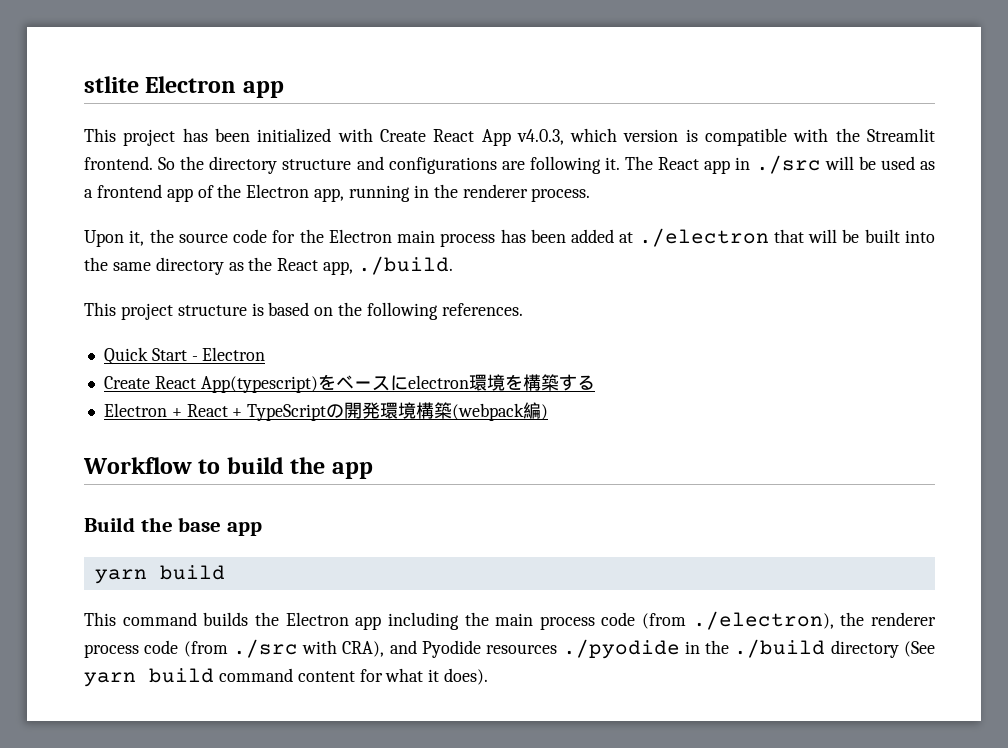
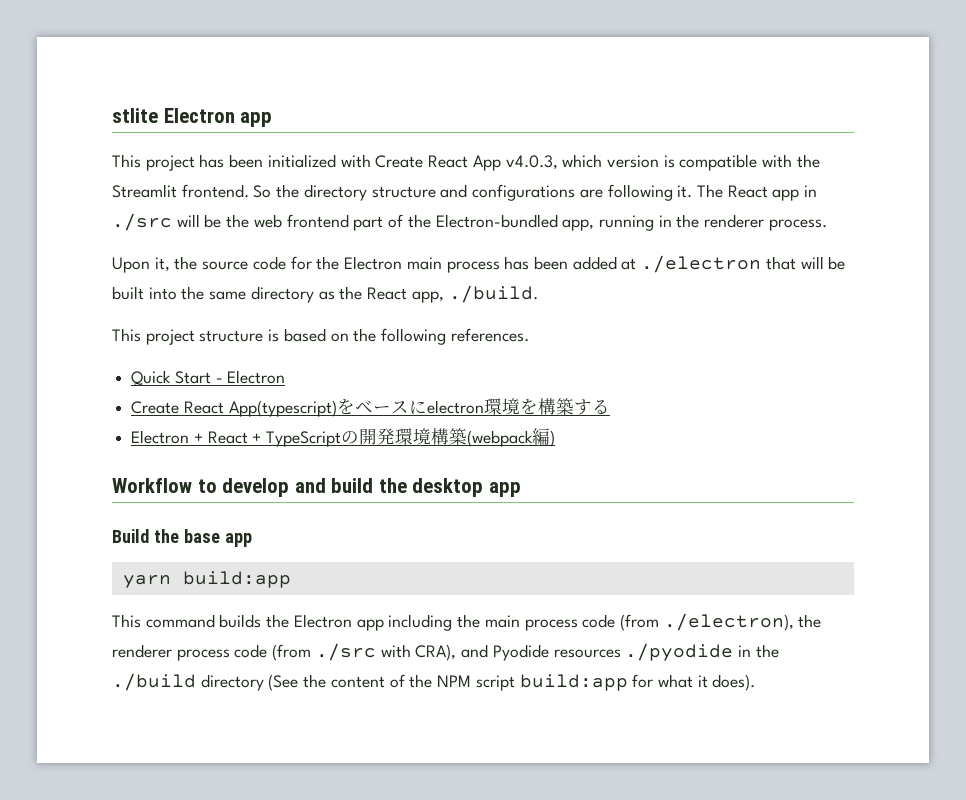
[880,156,935,170] [84,184,310,202] used as a frontend app of the Electron -> [226,214,558,231] the web frontend part of the Electron-bundled
(221, 466) none -> [222,478,326,497] develop and
(326, 465) none -> [412,478,484,497] desktop
[159,565,225,580] build -> [182,571,291,588] build:app
[84,668,355,687] yarn build command content -> [303,674,628,691] the content of the NPM script build:app

